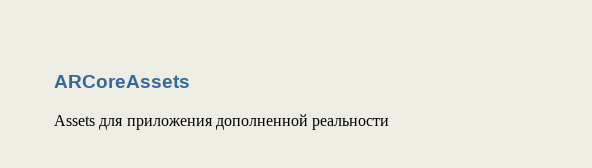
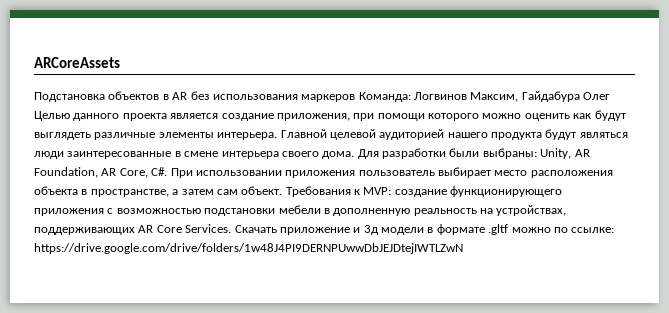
[54,114,390,130] Assets для приложения дополненной реальности -> [34,91,611,102] [34,110,626,121] [34,129,628,140] [34,148,590,159] [34,167,613,178] [34,186,563,197] [34,205,567,216] [34,224,615,235] [34,243,463,254] Подстановка объектов в AR без использования маркеров Команда: Логвинов Максим, Гайдабура Олег Целью данного проекта является создание приложения, при помощи которого можно оценить как будут выглядеть различные элементы интерьера. Главной целевой аудиторией нашего продукта будут являться люди заинтересованные в смене интерьера своего дома. Для разработки были выбраны: Unity, AR Foundation, AR Core, C#. При использовании приложения пользователь выбирает место расположения объекта в пространстве, а затем сам объект. Требования к MVP: cоздание функционирующего приложения с возможностью подстановки мебели в дополненную реальность на устройствах, поддерживающих AR Core Services. Скачать приложение и 3д модели в формате .gltf можно по ссылке: https://drive.google.com/drive/folders/1w48J4PI9DERNPUwwDbJEJDtejIWTLZwN

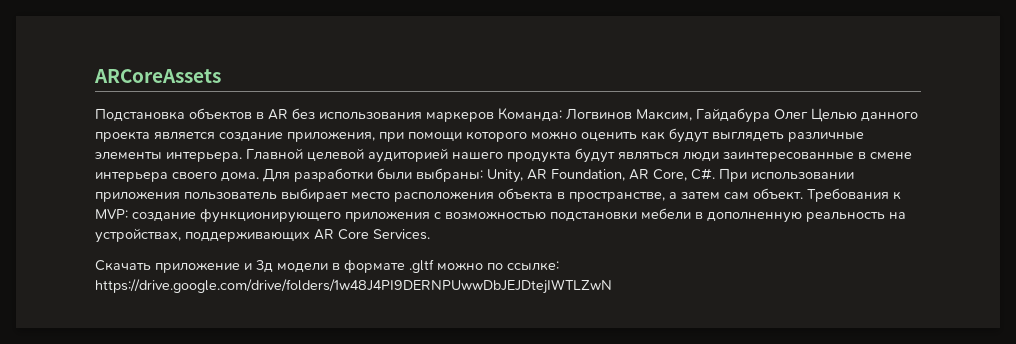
(232, 228) none -> (430, 234) //

